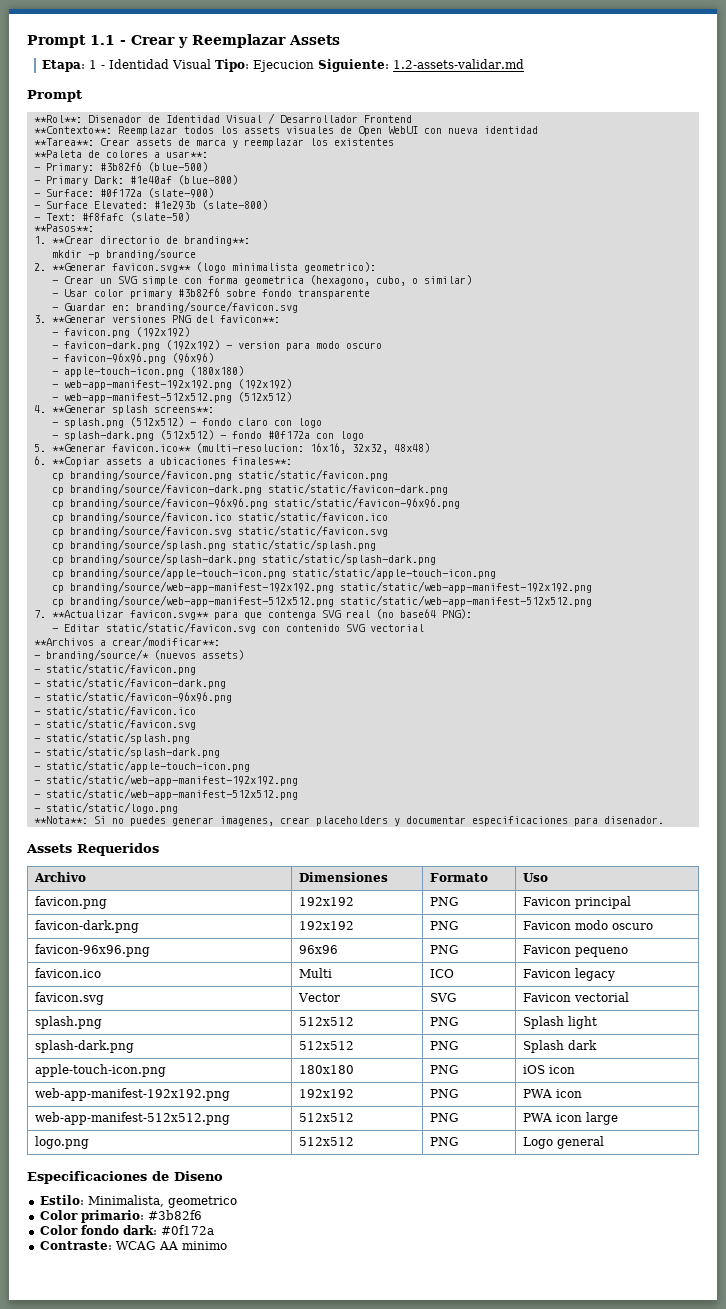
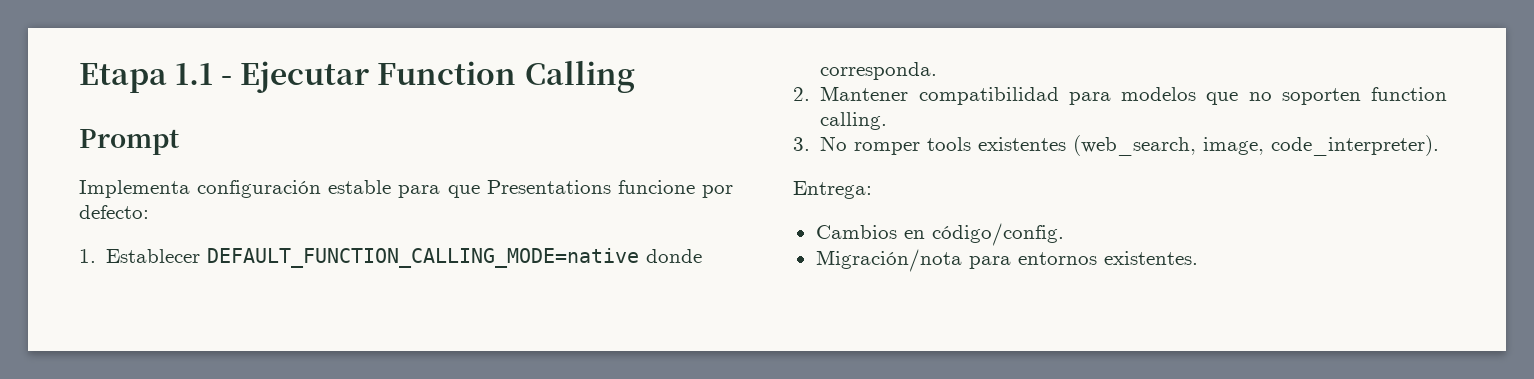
[27,35,86,48] Prompt -> [79,63,167,93] Etapa
[131,34,340,48] [41,59,524,72] [27,90,82,102] [33,113,412,124] [33,126,538,136] [33,138,394,148] [33,150,208,158] [33,162,208,173] [33,175,238,186] [33,188,214,198] [33,200,268,210] [33,212,190,222] [33,224,94,232] [33,236,250,246] [51,248,196,260] [33,262,376,273] [51,275,472,286] [51,288,370,299] [51,301,298,313] [33,315,280,323] [51,327,190,338] [51,340,382,351] [51,353,214,364] [51,366,244,377] [51,379,292,390] [51,392,292,403] [33,405,214,415] [51,417,322,428] [51,430,364,441] [33,443,430,454] [33,456,292,467] [51,469,388,481] [51,483,448,495] [51,497,460,509] [51,511,388,523] [51,525,388,537] [51,539,376,551] [51,553,436,565] [51,567,496,579] [51,581,592,593] [51,595,592,607] [33,609,472,620] [51,622,424,634] [33,636,220,647] [33,649,244,661] [33,663,196,675] [33,677,226,689] [33,691,232,703] [33,705,196,716] [33,718,196,730] [33,732,190,744] [33,746,220,758] [33,760,250,772] [33,774,298,786] [33,788,298,800] [33,802,178,814] [33,816,664,826] [26,843,159,856] [33,872,86,882] [298,872,388,882] [429,873,488,882] [522,873,548,882] [34,896,107,909] [298,897,354,906] [429,897,459,906] [522,896,631,909] [34,920,139,933] [298,921,354,930] [429,921,459,930] [522,920,653,930] [34,944,150,957] [298,945,338,954] [429,945,459,954] [522,945,628,957] [34,968,101,978] [298,968,332,978] [429,969,454,978] [522,968,615,981] [34,992,104,1005] [297,993,340,1002] [429,993,457,1002] [522,992,629,1002] [34,1016,102,1029] [298,1017,354,1026] [429,1017,459,1026] [522,1016,597,1029] [34,1040,134,1053] [298,1041,354,1050] [429,1041,459,1050] [522,1040,597,1053] [34,1064,166,1077] [298,1065,354,1074] [429,1065,459,1074] [522,1065,575,1074] [34,1088,230,1101] [298,1089,354,1098] [429,1089,459,1098] [522,1089,582,1098] [34,1112,230,1125] [298,1113,354,1122] [429,1113,459,1122] [522,1112,618,1125] [34,1136,89,1149] [298,1137,354,1146] [429,1137,459,1146] [522,1136,604,1149] [27,1171,223,1184] [39,1195,237,1208] [39,1210,202,1223] [39,1225,214,1235] [39,1241,227,1250] Crear y Reemplazar Assets // Etapa: 1 - Identidad Visual Tipo: Ejecucion Siguiente: 1.2-assets-validar.md // Prompt // **Rol**: Disenador de Identidad Visual / Desarrollador Frontend // **Contexto**: Reemplazar todos los assets visuales de Open WebUI con nueva identidad // **Tarea**: Crear assets de marca y reemplazar los existentes // **Paleta de colores a usar**: // - Primary: #3b82f6 (blue-500) // - Primary Dark: #1e40af (blue-800) // - Surface: #0f172a (slate-900) // - Surface Elevated: #1e293b (slate-800) // - Text: #f8fafc (slate-50) // **Pasos**: // 1. **Crear directorio de branding**: // mkdir -p branding/source // 2. **Generar favicon.svg** (logo minimalista geometrico): // - Crear un SVG simple con forma geometrica (hexagono, cubo, o similar) // - Usar color primary #3b82f6 sobre fondo transparente // - Guardar en: branding/source/favicon.svg // 3. **Generar versiones PNG del favicon**: // - favicon.png (192x192) // - favicon-dark.png (192x192) - version para modo oscuro // - favicon-96x96.png (96x96) // - apple-touch-icon.png (180x180) // - web-app-manifest-192x192.png (192x192) // - web-app-manifest-512x512.png (512x512) // 4. **Generar splash screens**: // - splash.png (512x512) - fondo claro con logo // - splash-dark.png (512x512) - fondo #0f172a con logo // 5. **Generar favicon.ico** (multi-resolucion: 16x16, 32x32, 48x48) // 6. **Copiar assets a ubicaciones finales**: // cp branding/source/favicon.png static/static/favicon.png // cp branding/source/favicon-dark.png static/static/favicon-dark.png // cp branding/source/favicon-96x96.png static/static/favicon-96x96.png // cp branding/source/favicon.ico static/static/favicon.ico // cp branding/source/favicon.svg static/static/favicon.svg // cp branding/source/splash.png static/static/splash.png // cp branding/source/splash-dark.png static/static/splash-dark.png // cp branding/source/apple-touch-icon.png static/static/apple-touch-icon.png // cp branding/source/web-app-manifest-192x192.png static/static/web-app-manifest-192x192.png // cp branding/source/web-app-manifest-512x512.png static/static/web-app-manifest-512x512.png // 7. **Actualizar favicon.svg** para que contenga SVG real (no base64 PNG): // - Editar static/static/favicon.svg con contenido SVG vectorial // **Archivos a crear/modificar**: // - branding/source/* (nuevos assets) // - static/static/favicon.png // - static/static/favicon-dark.png // - static/static/favicon-96x96.png // - static/static/favicon.ico // - static/static/favicon.svg // - static/static/splash.png // - static/static/splash-dark.png // - static/static/apple-touch-icon.png // - static/static/web-app-manifest-192x192.png // - static/static/web-app-manifest-512x512.png // - static/static/logo.png // **Nota**: Si no puedes generar imagenes, crear placeholders y documentar especificaciones para disenador. // Assets Requeridos // Archivo | Dimensiones | Formato | Uso // favicon.png | 192x192 | PNG | Favicon principal // favicon-dark.png | 192x192 | PNG | Favicon modo oscuro // favicon-96x96.png | 96x96 | PNG | Favicon pequeno // favicon.ico | Multi | ICO | Favicon legacy // favicon.svg | Vector | SVG | Favicon vectorial // splash.png | 512x512 | PNG | Splash light // splash-dark.png | 512x512 | PNG | Splash dark // apple-touch-icon.png | 180x180 | PNG | iOS icon // web-app-manifest-192x192.png | 192x192 | PNG | PWA icon // web-app-manifest-512x512.png | 512x512 | PNG | PWA icon large // logo.png | 512x512 | PNG | Logo general // Especificaciones de Diseno // Estilo: Minimalista, geometrico // Color primario: #3b82f6 // Color fondo dark: #0f172a // Contraste: WCAG AA minimo -> [240,60,635,93] [79,129,180,155] [79,180,733,198] [79,205,149,219] [79,248,703,268] [820,62,938,80] [793,86,1447,105] [820,112,888,130] [793,135,1440,156] [793,181,872,199] [815,223,1064,246] [815,249,1198,272] Ejecutar Function Calling // Prompt // Implementa configuración estable para que Presentations funcione por defecto: // 1. Establecer DEFAULT_FUNCTION_CALLING_MODE=native donde corresponda. // 2. Mantener compatibilidad para modelos que no soporten function calling. // 3. No romper tools existentes (web_search, image, code_interpreter). // Entrega: // Cambios en código/config. // Migración/nota para entornos existentes.

